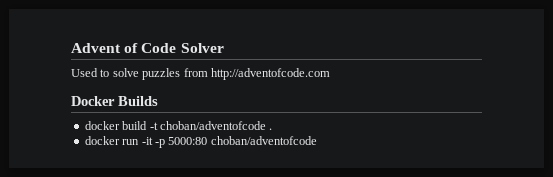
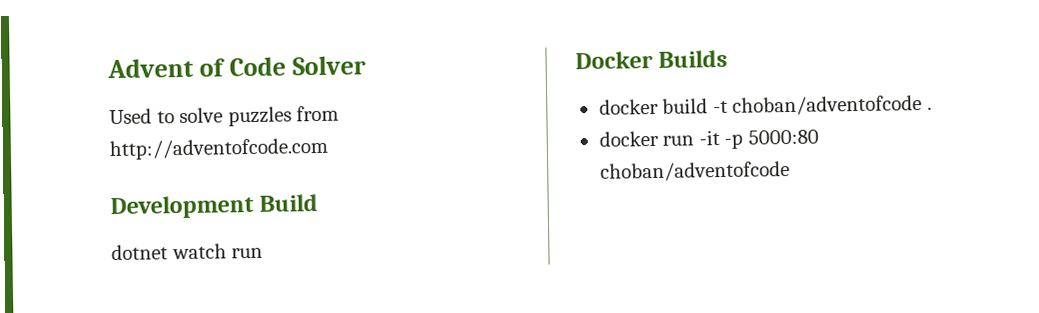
(330, 74) none -> [110,193,319,220] [111,243,264,261] // Development Build // dotnet watch run

